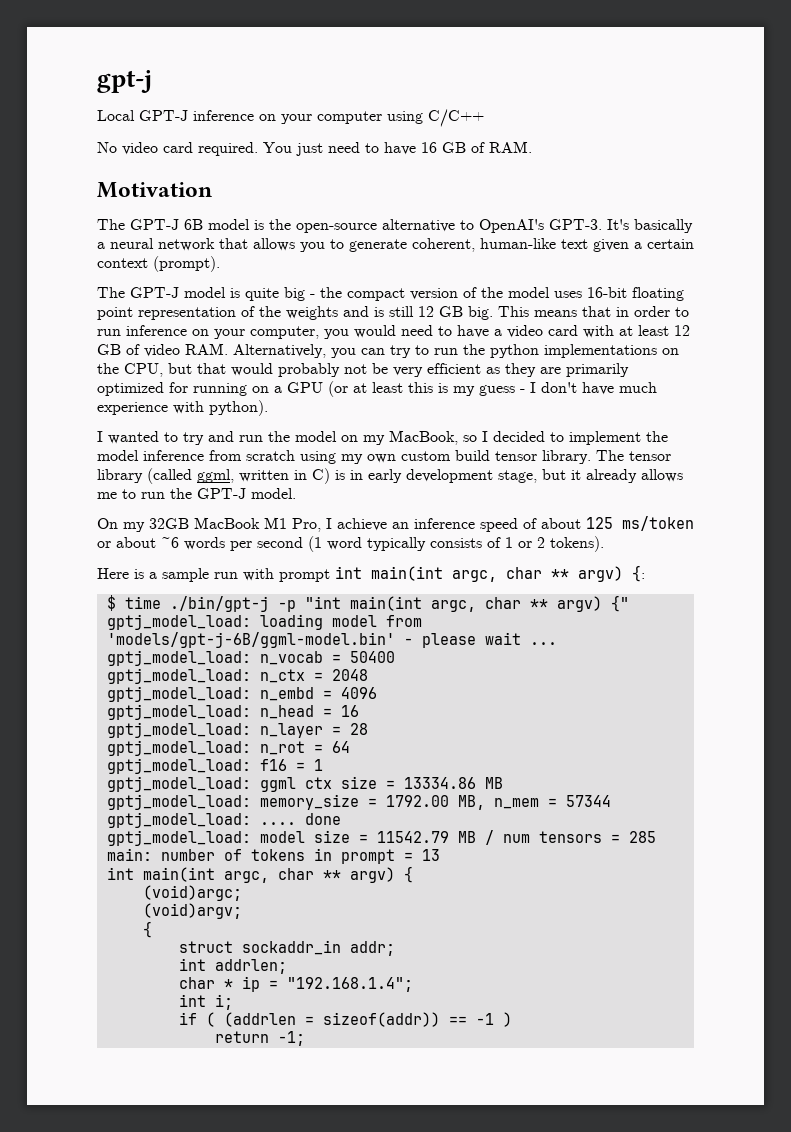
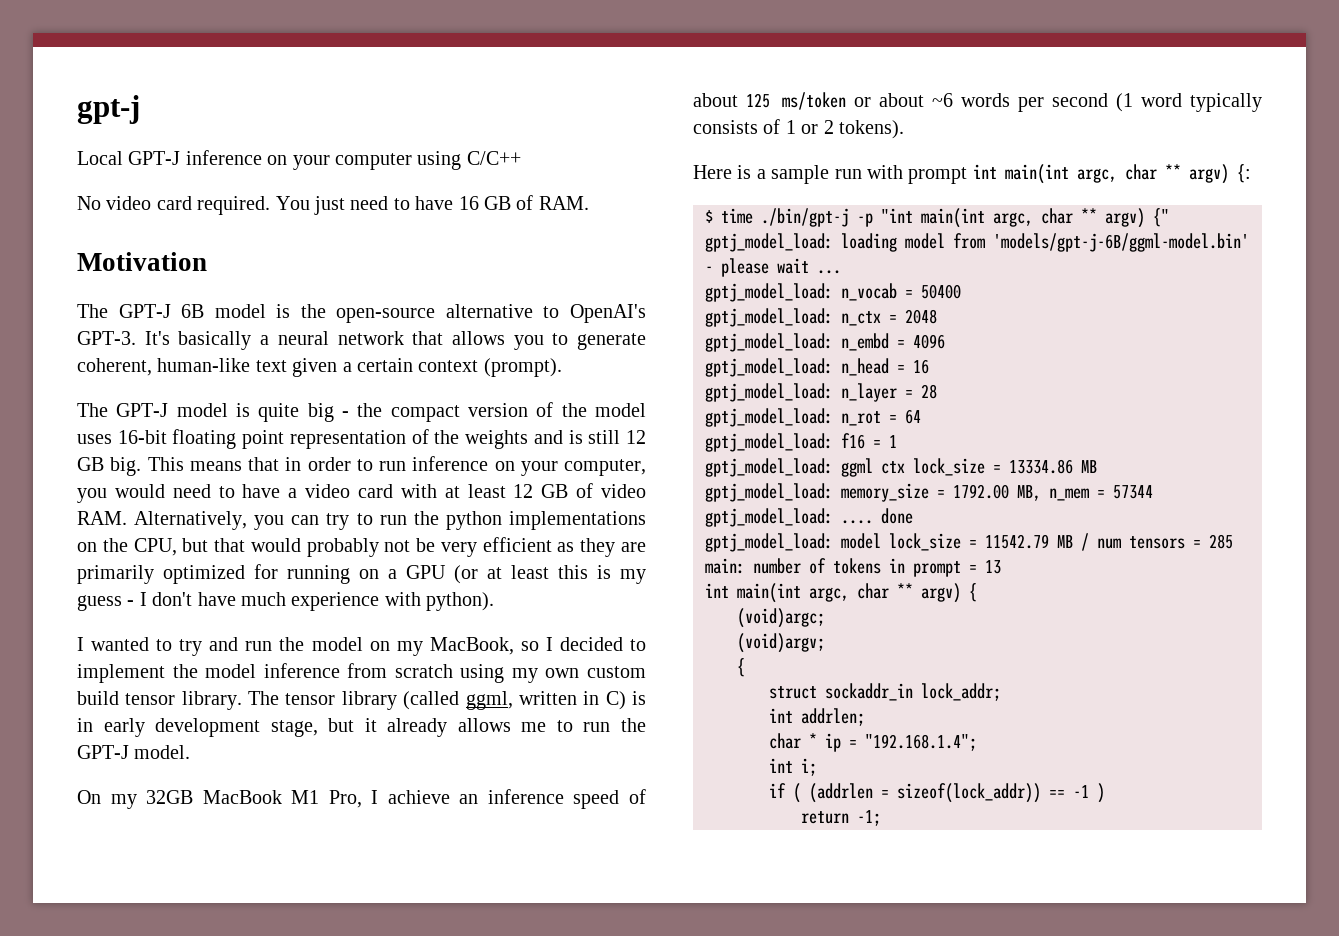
[340,776,377,789] size -> [913,458,985,476] lock_size
[313,830,350,843] size -> [889,533,961,551] lock_size
[349,941,395,956] addr; -> [921,683,1001,701] lock_addr;
[322,1012,440,1027] sizeof(addr)) -> [897,783,1041,803] sizeof(lock_addr))

